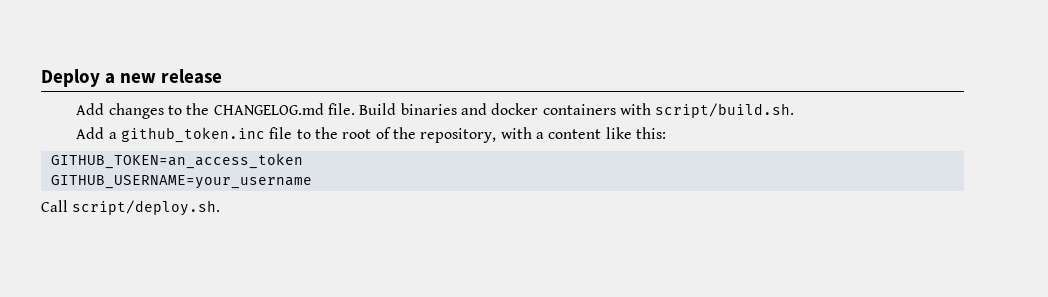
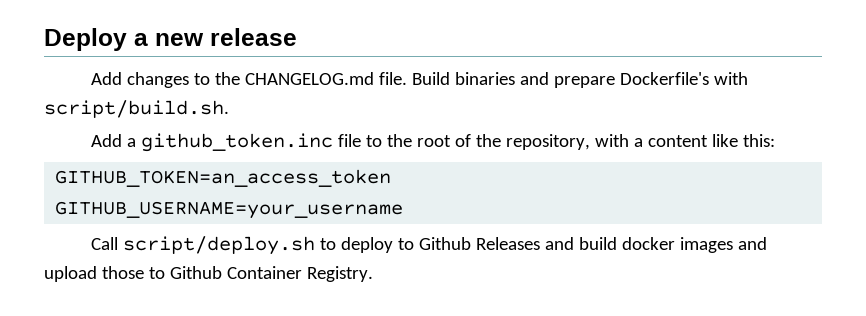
[491,103,616,115] docker containers -> [553,72,709,88] prepare Dockerfile's
[72,200,221,216] script/deploy.sh. -> [122,236,767,255] [44,266,373,282] script/deploy.sh to deploy to Github Releases and build docker images and upload those to Github Container Registry.

